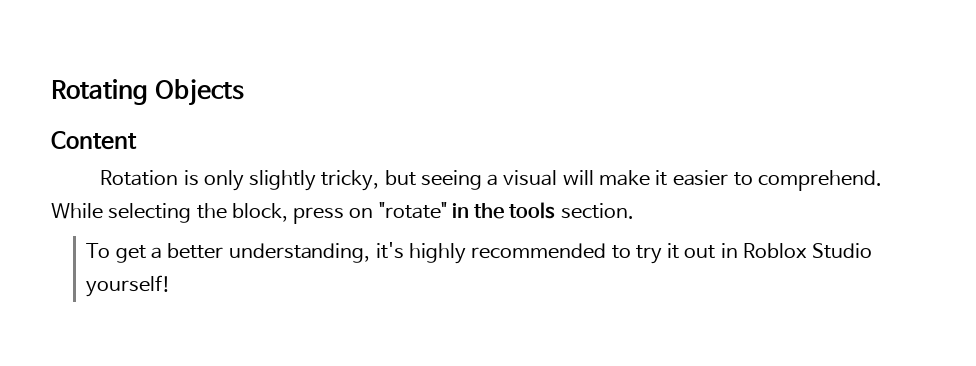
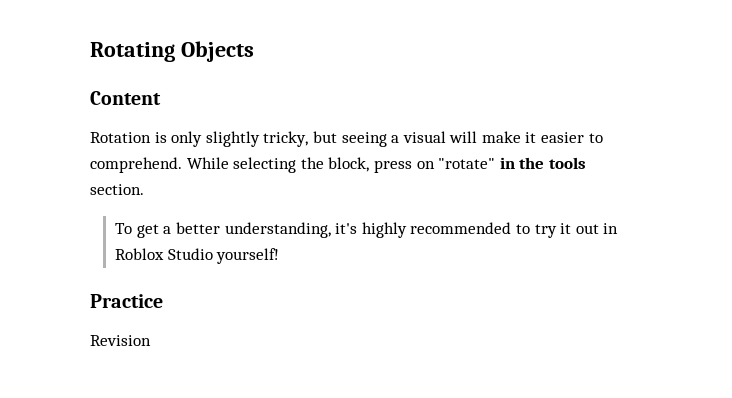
(172, 286) none -> [90,294,163,308] [90,335,151,346] // Practice // Revision

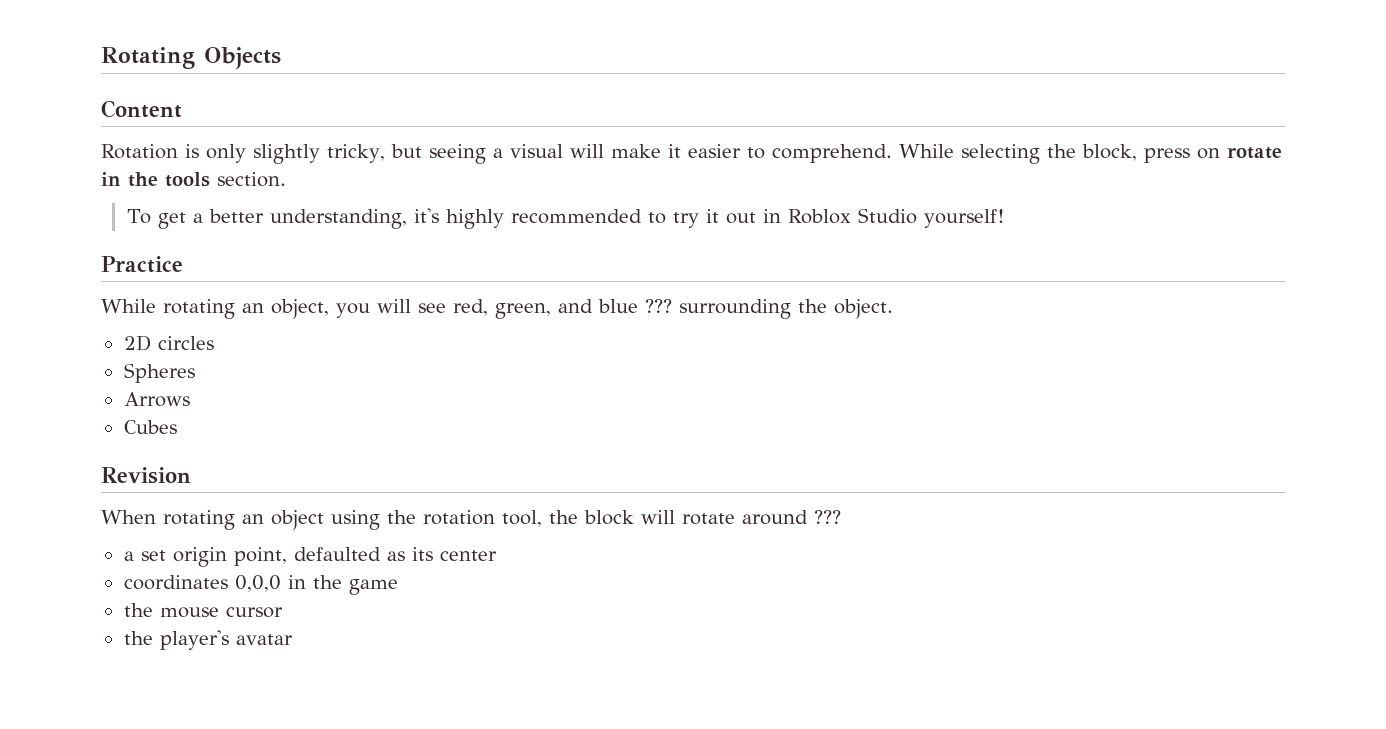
[438,158,496,169] "rotate" -> [1226,147,1282,159] rotate
[90,335,151,346] Revision -> [101,299,893,319] [123,335,214,351] [123,363,195,383] [123,392,190,407] [123,420,177,434] [101,467,191,484] [101,510,841,530] [123,547,497,567] [123,575,398,595] [123,603,283,618] [123,630,293,650] While rotating an object, you will see red, green, and blue ??? surrounding the object. // 2D circles // Spheres // Arrows // Cubes // Revision // When rotating an object using the rotation tool, the block will rotate around ??? // a set origin point, defaulted as its center // coordinates 0,0,0 in the game // the mouse cursor // the player's avatar

